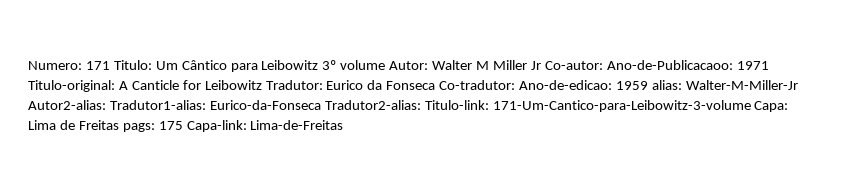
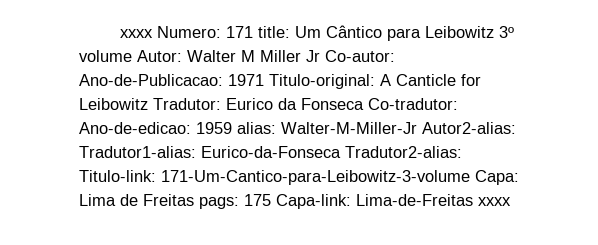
(28, 65) none -> [119,29,153,38] xxxx
[113,60,152,70] Titulo: -> [257,26,290,38] title:
[606,60,733,70] Ano-de-Publicacaoo: -> [79,74,223,86] Ano-de-Publicacao:
(344, 125) none -> [478,197,511,206] xxxx

